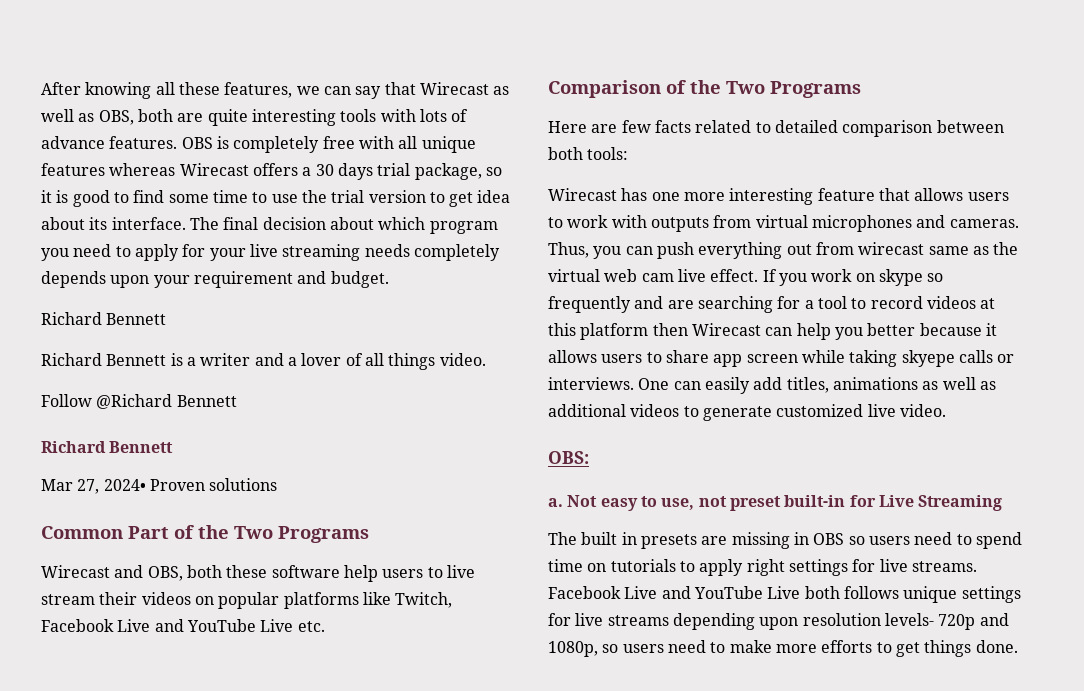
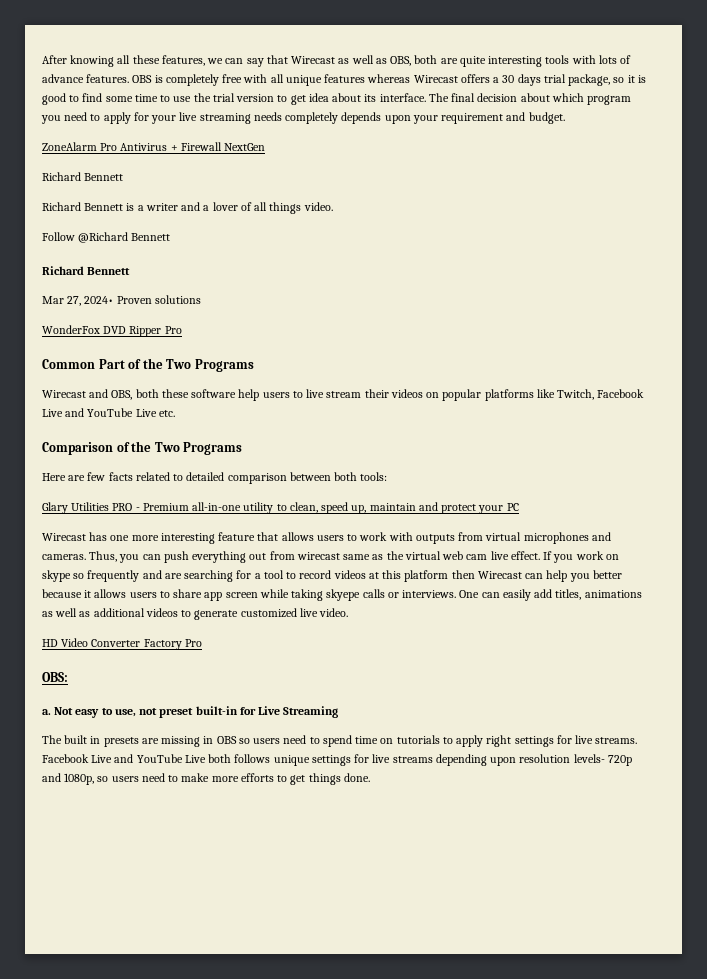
(389, 279) none -> [42,142,266,151] // ZoneAlarm Pro Antivirus + Firewall NextGen
(278, 484) none -> [42,325,182,337] // WonderFox DVD Ripper Pro
(629, 153) none -> [42,502,519,514] // Glary Utilities PRO - Premium all-in-one utility to clean, speed up, maintain and protect your PC
(946, 410) none -> [42,638,202,650] // HD Video Converter Factory Pro

